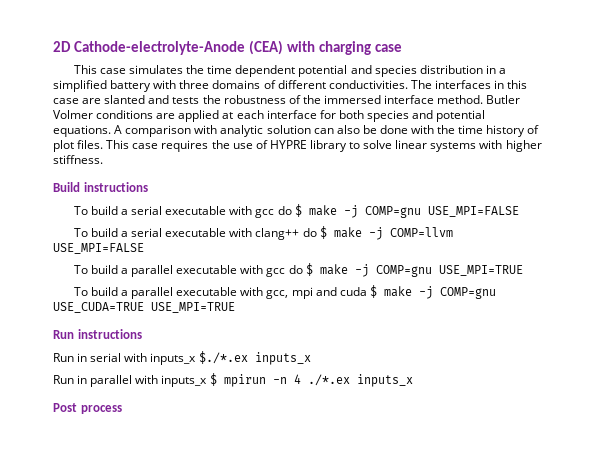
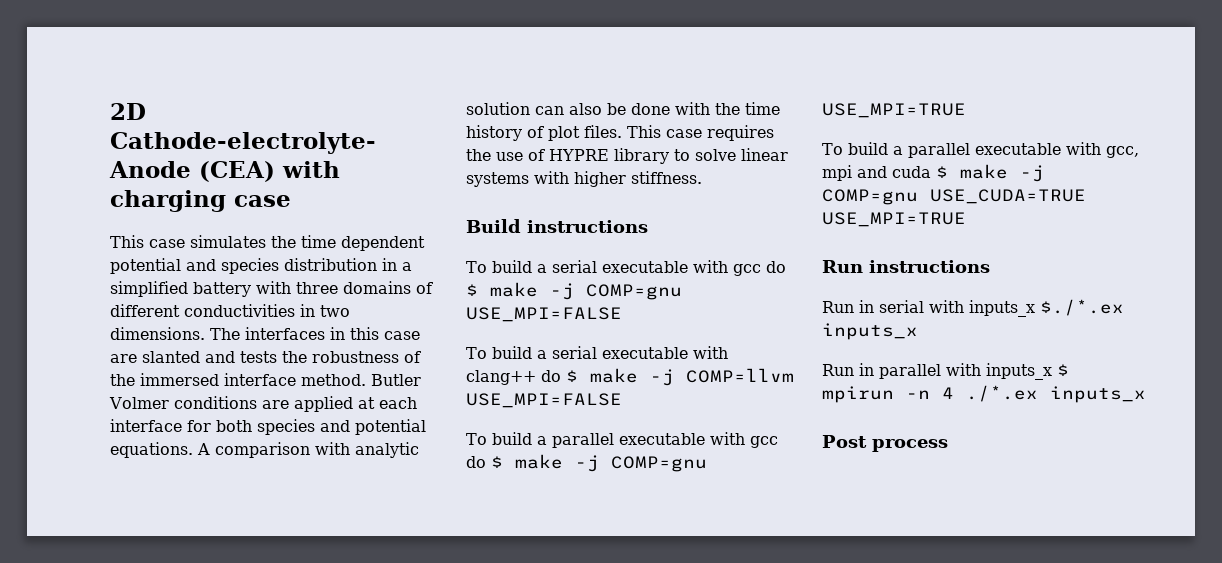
[328,80,408,89] conductivities. -> [184,304,350,317] [110,327,205,340] conductivities in two dimensions.

